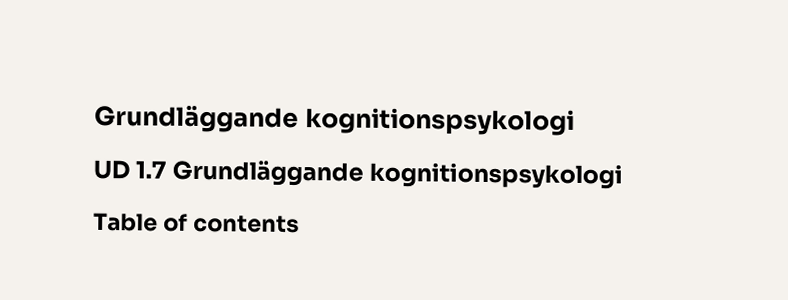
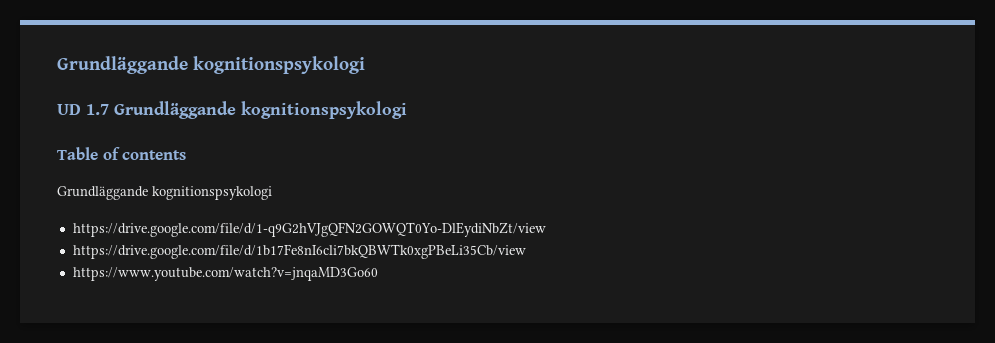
(301, 224) none -> [57,186,272,200] [72,222,546,237] [72,244,526,259] [72,267,378,281] // Grundläggande kognitionspsykologi // https://drive.google.com/file/d/1-q9G2hVJgQFN2GOWQT0Yo-DlEydiNbZt/view // https://drive.google.com/file/d/1b17Fe8nI6cli7bkQBWTk0xgPBeLi35Cb/view // https://www.youtube.com/watch?v=jnqaMD3Go60

